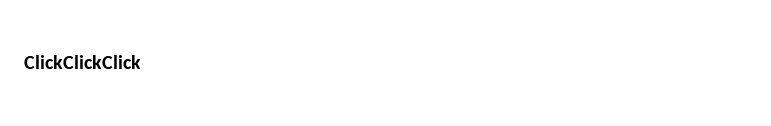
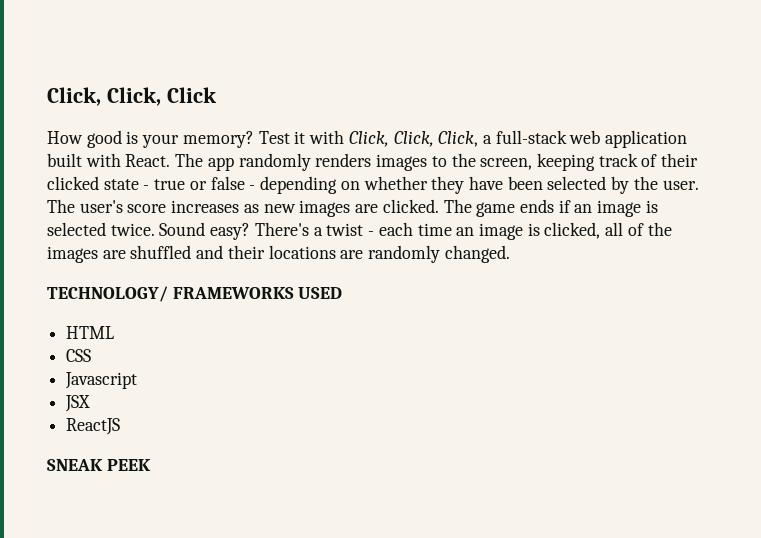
[24,55,141,69] ClickClickClick -> [47,87,217,106] [47,130,688,148] [47,153,699,171] [47,176,699,194] [47,199,658,217] [47,222,672,240] [47,245,510,263] [47,286,343,302] [66,326,115,339] [66,349,92,362] [65,372,138,389] [65,395,91,412] [66,418,121,435] [47,459,151,471] Click, Click, Click // How good is your memory? Test it with Click, Click, Click, a full-stack web application built with React. The app randomly renders images to the screen, keeping track of their clicked state - true or false - depending on whether they have been selected by the user. The user's score increases as new images are clicked. The game ends if an image is selected twice. Sound easy? There's a twist - each time an image is clicked, all of the images are shuffled and their locations are randomly changed. // TECHNOLOGY/ FRAMEWORKS USED // HTML // CSS // Javascript // JSX // ReactJS // SNEAK PEEK

